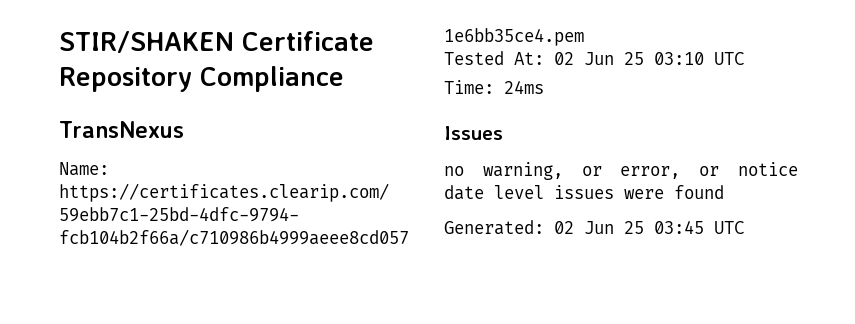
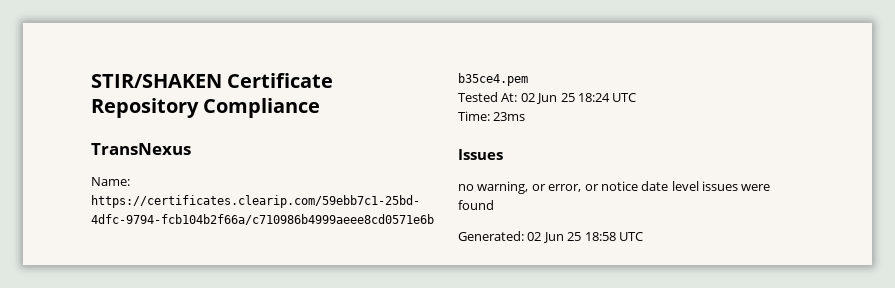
[654,52,704,65] 03:10 -> [577,93,610,102] 18:24
[504,80,544,94] 24ms -> [493,112,526,121] 23ms
[654,220,704,234] 03:45 -> [584,232,616,241] 18:58

